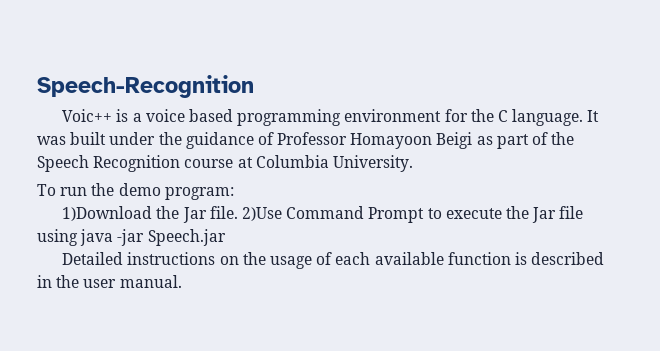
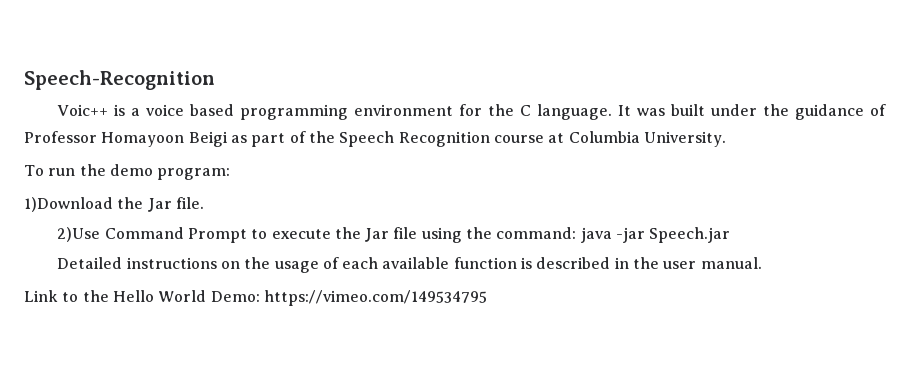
(238, 212) none -> (204, 203) //
(78, 237) none -> [466,227,577,239] the command:
(182, 281) none -> [24,290,487,306] // Link to the Hello World Demo: https://vimeo.com/149534795

